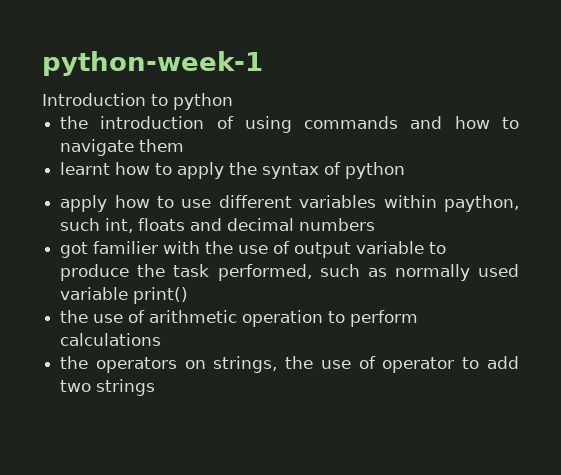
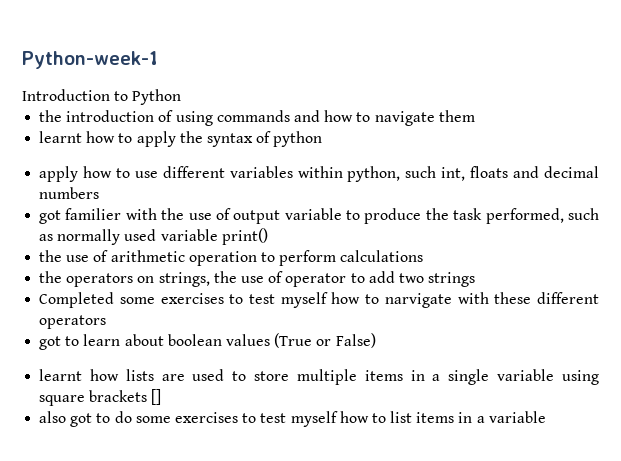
[42,51,263,76] python-week-1 -> [22,51,158,69] Python-week-1
[173,93,233,110] python -> [132,89,182,105] Python
[444,195,519,212] paython, -> [347,166,401,182] python,
(156, 387) none -> [39,292,600,308] [39,315,107,329] [39,333,376,350] [39,369,600,385] [39,389,162,406] [39,411,546,427] // Completed some exercises to test myself how to narvigate with these different operators // got to learn about boolean values (True or False) // learnt how lists are used to store multiple items in a single variable using square brackets [] // also got to do some exercises to test myself how to list items in a variable

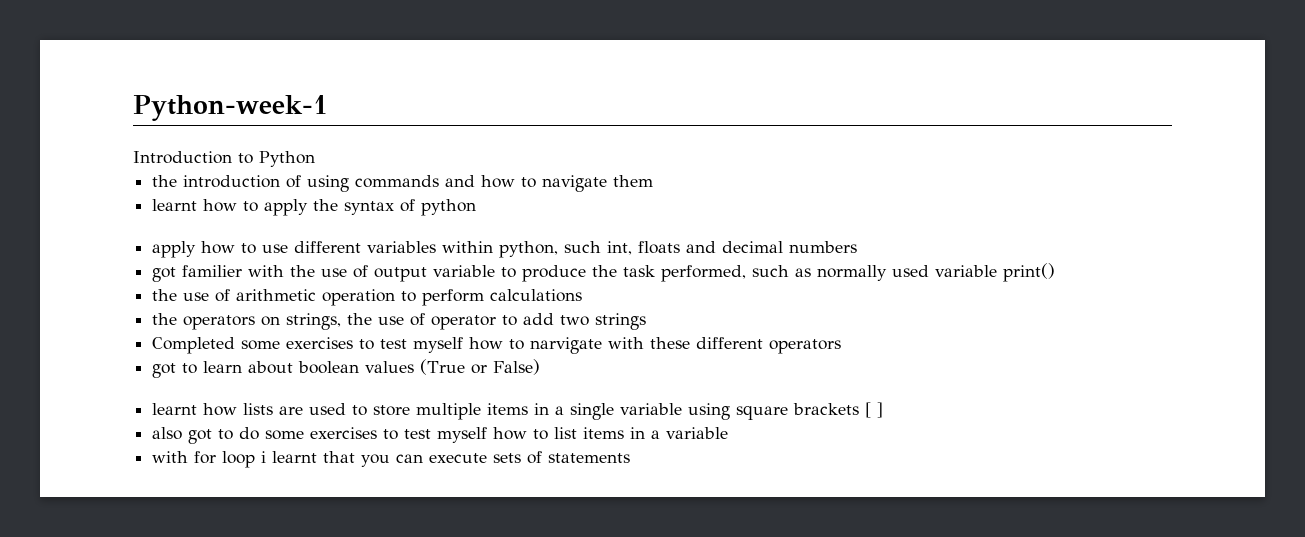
[151,389,162,405] [] -> [865,402,884,418] [ ]
(546, 417) none -> [152,451,631,468] // with for loop i learnt that you can execute sets of statements

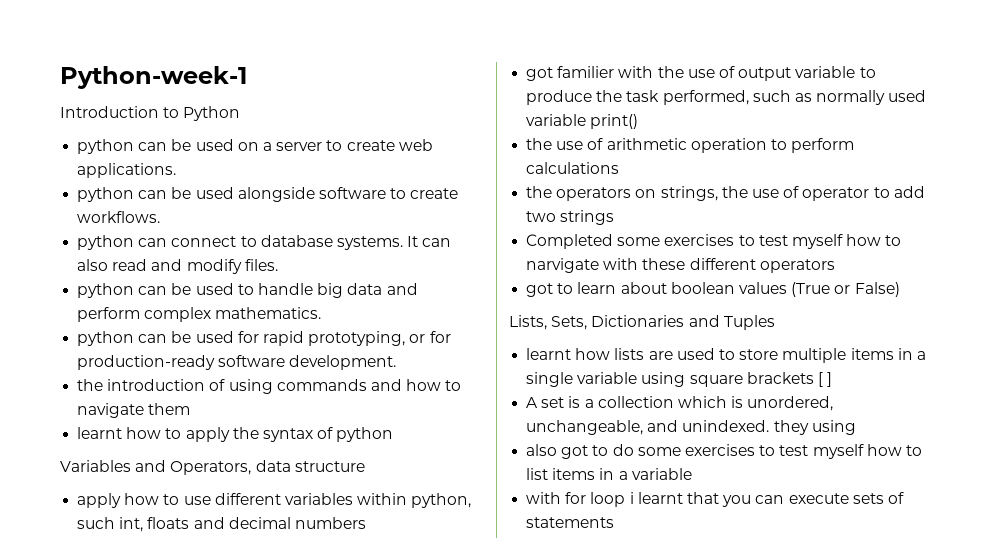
(315, 159) none -> [77,139,433,154] [77,163,177,178] [77,187,459,202] [77,211,161,223] [77,235,452,250] [77,259,278,274] [77,283,418,298] [77,307,322,322] [77,331,451,346] [77,355,397,370] // python can be used on a server to create web applications. // python can be used alongside software to create workflows. // python can connect to database systems. It can also read and modify files. // python can be used to handle big data and perform complex mathematics. // python can be used for rapid prototyping, or for production-ready software development.
(477, 207) none -> [60,460,365,475] // Variables and Operators, data structure
(541, 367) none -> [509,315,775,330] // Lists, Sets, Dictionaries and Tuples
(884, 410) none -> [526,396,834,411] [526,420,856,435] // A set is a collection which is unordered, unchangeable, and unindexed. they using

